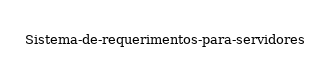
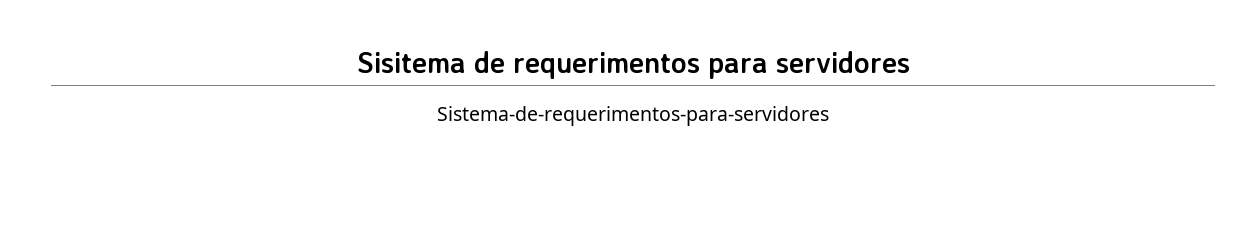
(25, 40) none -> [356,51,910,79] Sisitema de requerimentos para servidores //

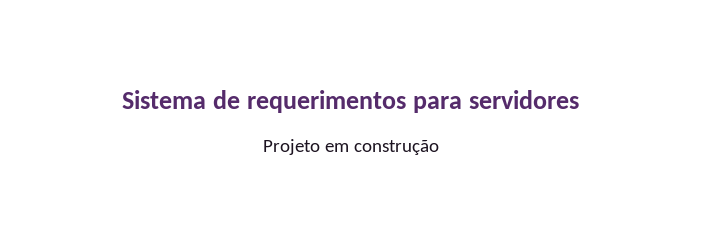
[356,52,466,73] Sisitema -> [121,90,206,109] Sistema
[437,106,829,126] Sistema-de-requerimentos-para-servidores -> [262,139,439,155] Projeto em construção

